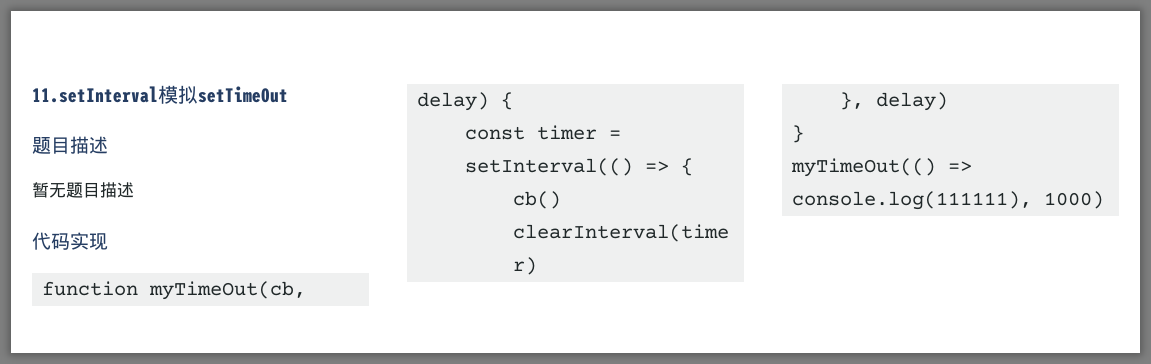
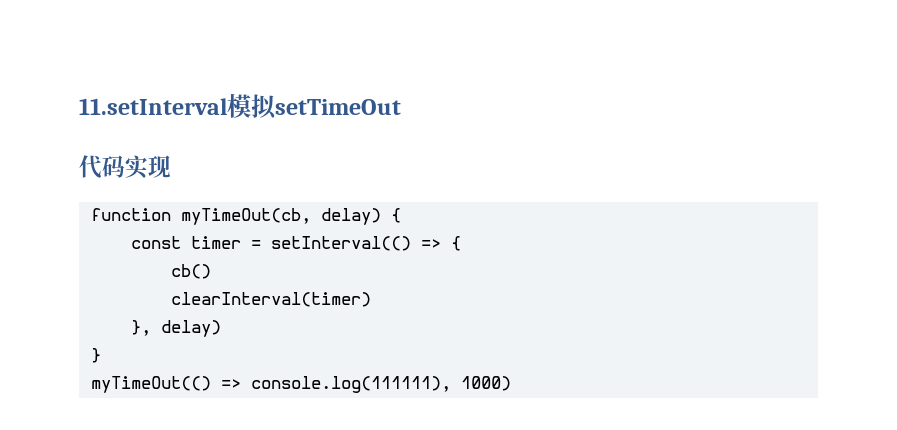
[32,136,108,154] [32,182,134,198] // 题目描述 // 暂无题目描述 -> (401, 107) none

